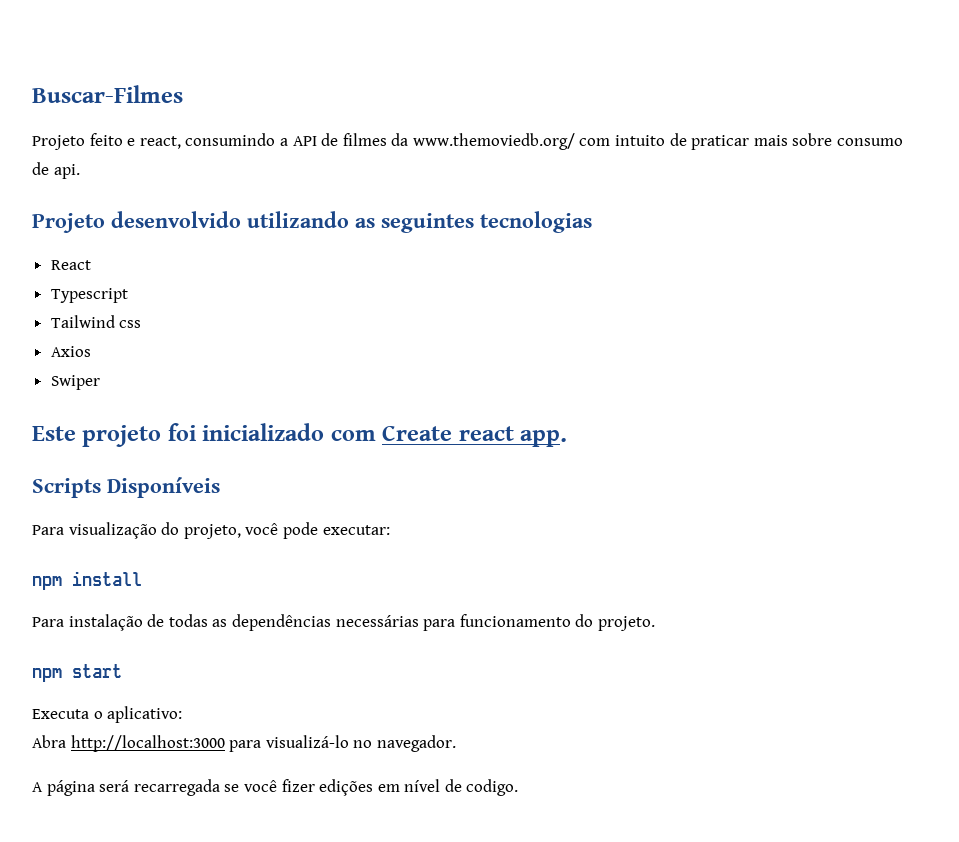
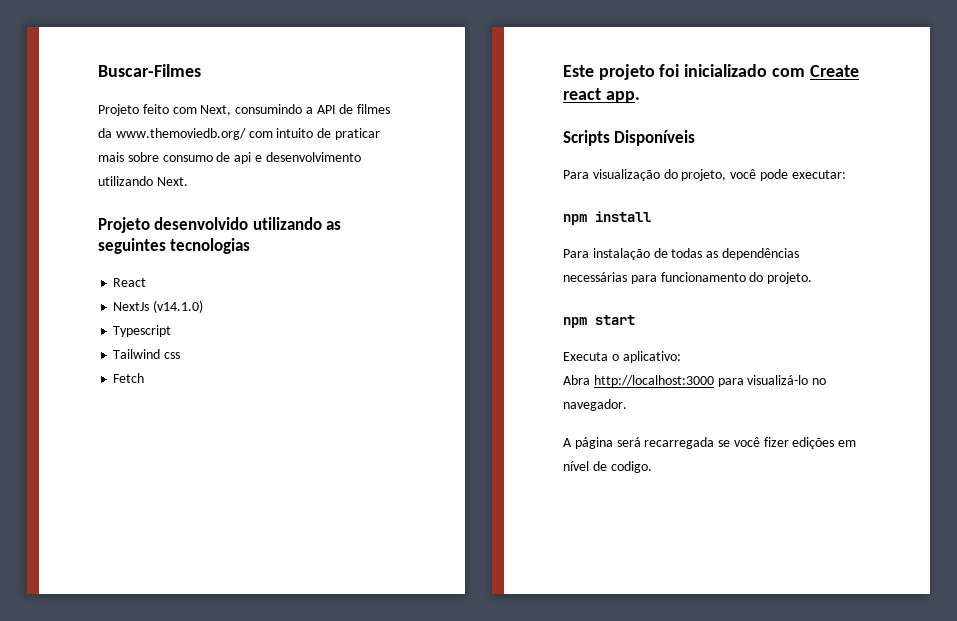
[127,136,181,149] e react, -> [172,105,232,116] com Next,
[53,164,80,179] api. -> [234,152,361,164] [98,176,188,186] api e desenvolvimento utilizando Next.
(91, 265) none -> [113,300,204,313] // NextJs (v14.1.0)
[50,346,91,357] [50,375,100,390] Axios // Swiper -> [113,373,145,383] Fetch

